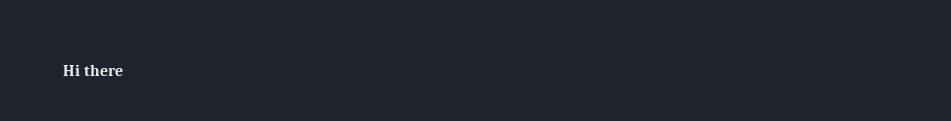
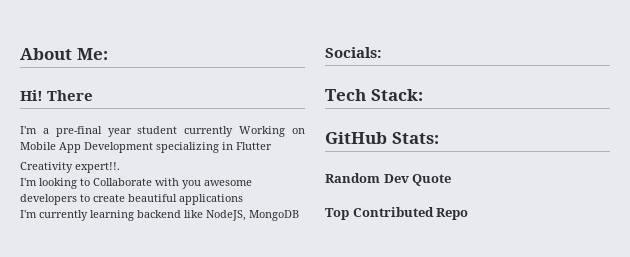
[63,64,124,76] Hi there -> [20,48,108,60] [20,90,94,101] [20,126,305,137] [20,142,272,153] [20,162,120,173] [20,178,252,189] [20,194,243,205] [20,210,299,221] [325,47,382,58] [325,89,423,101] [325,132,439,144] [325,173,452,186] [325,207,469,220] About Me: // Hi! There // I'm a pre-final year student currently Working on Mobile App Development specializing in Flutter // Creativity expert!!. // I'm looking to Collaborate with you awesome developers to create beautiful applications // I'm currently learning backend like NodeJS, MongoDB // Socials: // Tech Stack: // GitHub Stats: // Random Dev Quote // Top Contributed Repo

